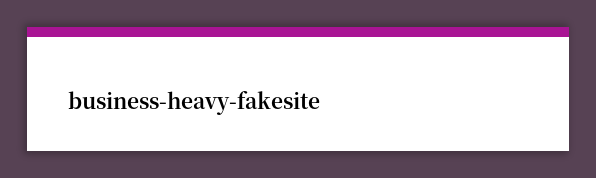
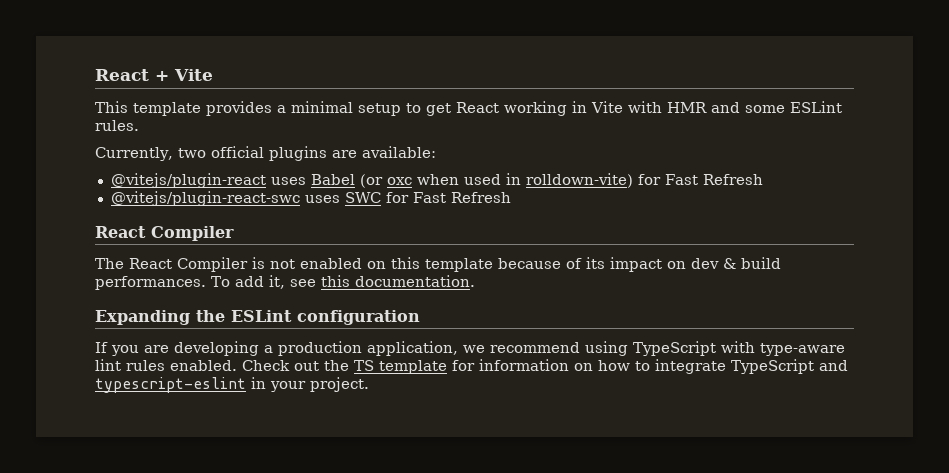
[68,91,320,115] business-heavy-fakesite -> [95,69,213,81] [95,101,842,116] [95,120,139,131] [95,146,436,161] [110,173,763,188] [110,191,511,206] [95,226,234,241] [95,257,781,272] [95,275,475,290] [95,310,420,325] [95,341,845,356] [95,359,848,374] [95,377,369,393] React + Vite // This template provides a minimal setup to get React working in Vite with HMR and some ESLint rules. // Currently, two official plugins are available: // @vitejs/plugin-react uses Babel (or oxc when used in rolldown-vite) for Fast Refresh // @vitejs/plugin-react-swc uses SWC for Fast Refresh // React Compiler // The React Compiler is not enabled on this template because of its impact on dev & build performances. To add it, see this documentation. // Expanding the ESLint configuration // If you are developing a production application, we recommend using TypeScript with type-aware lint rules enabled. Check out the TS template for information on how to integrate TypeScript and typescript-eslint in your project.

